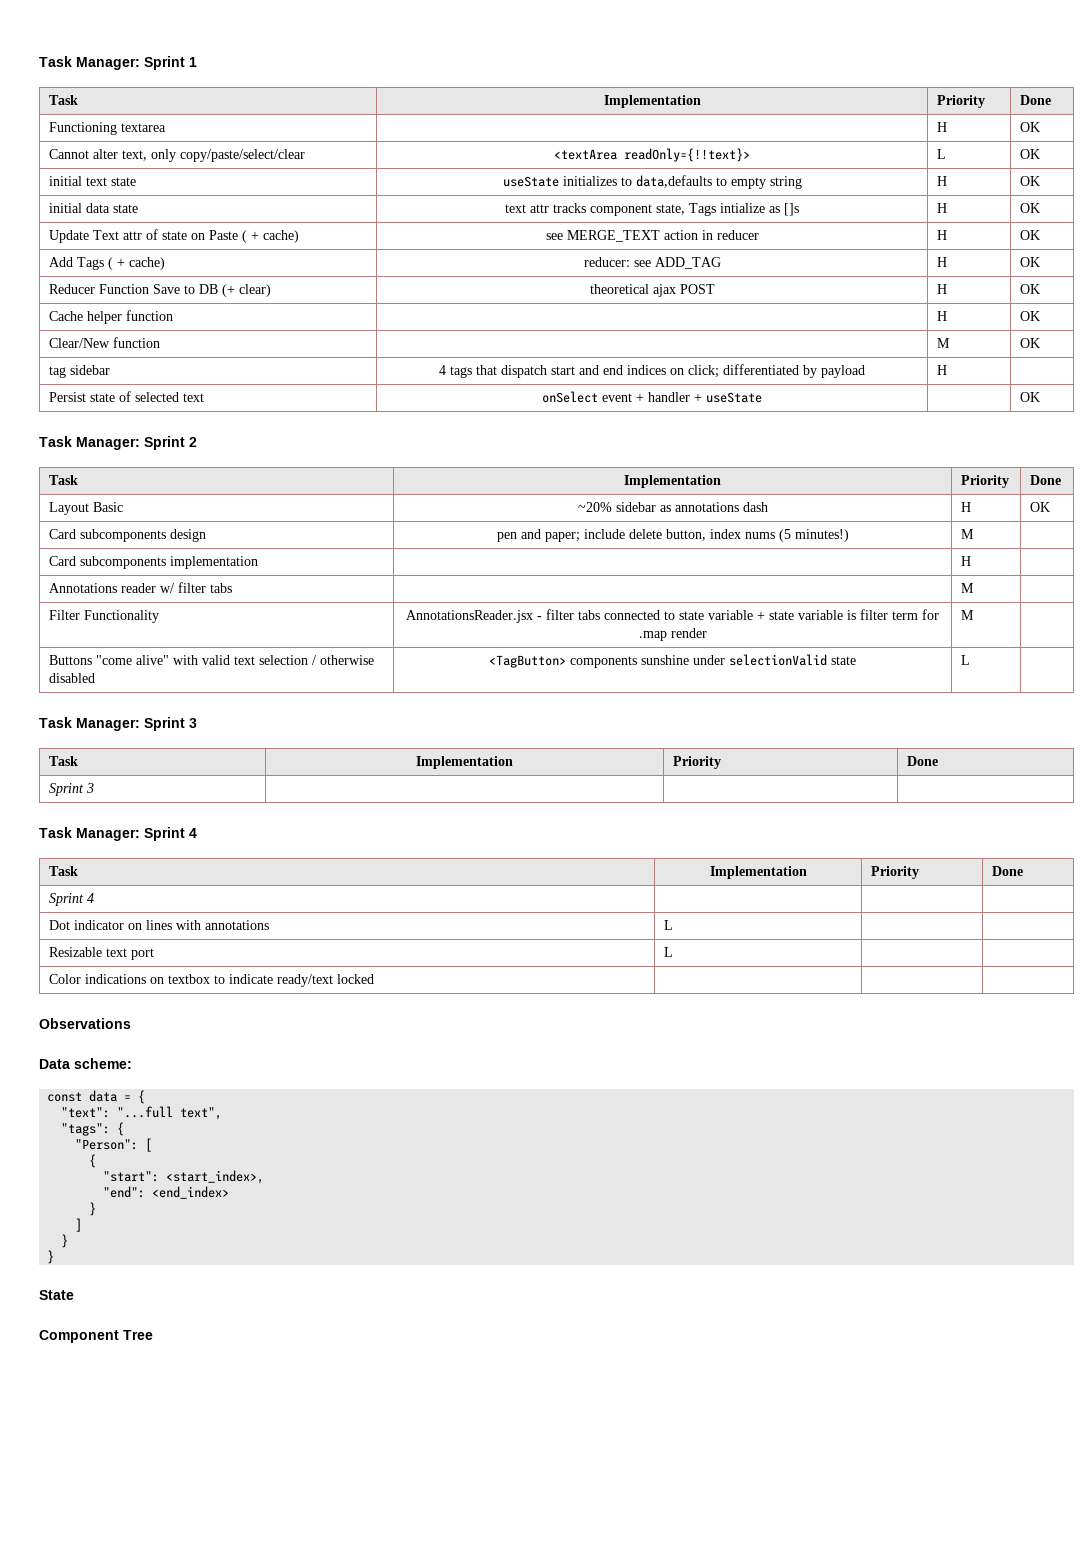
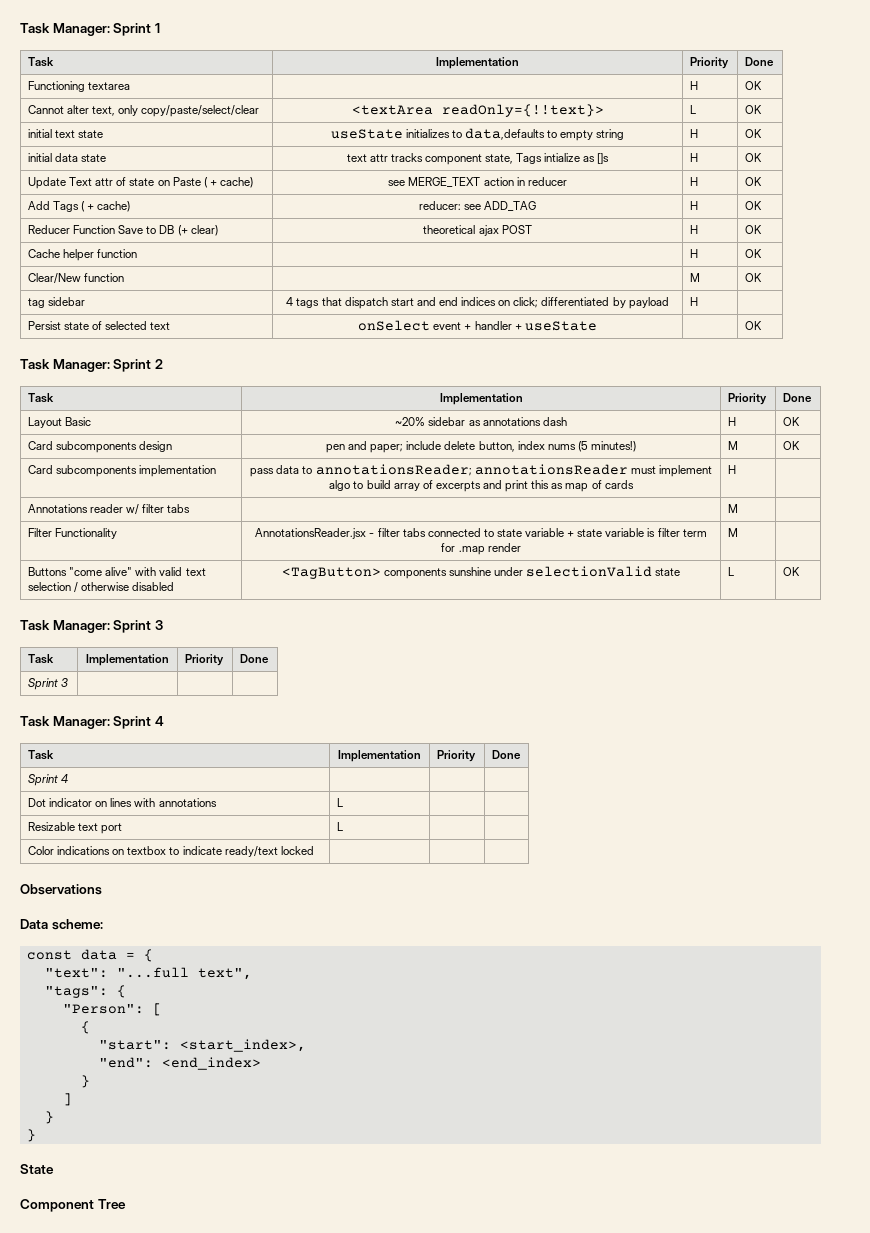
(975, 534) none -> [782,441,800,450] OK
(259, 562) none -> [250,464,712,477] [329,480,634,492] pass data to annotationsReader; annotationsReader must implement algo to build array of excerpts and print this as map of cards
(971, 660) none -> [782,567,800,576] OK

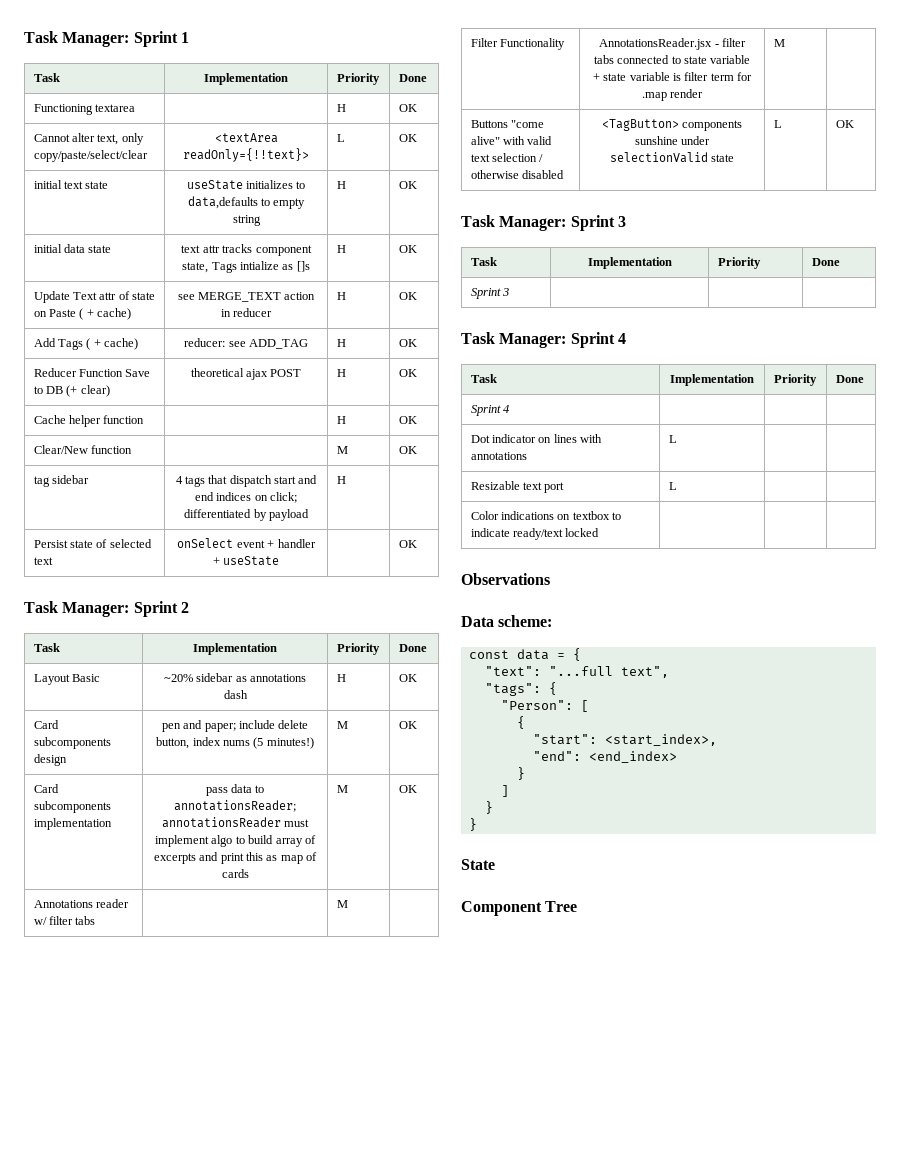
[727,465,736,474] H | -> [336,785,348,793] [398,785,417,793] M | OK

